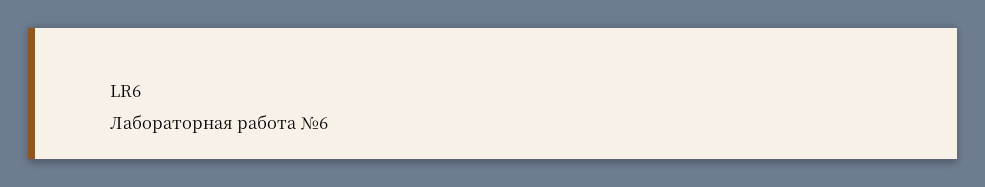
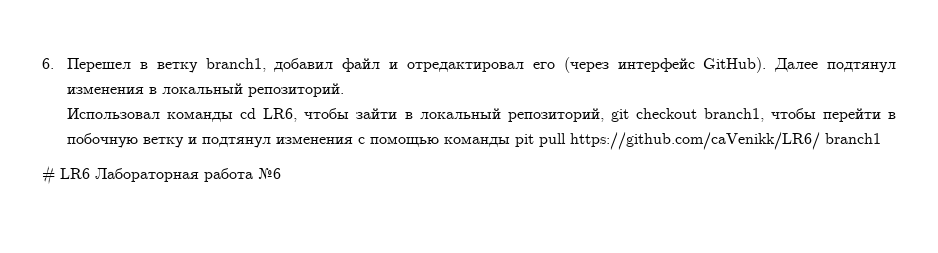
(110, 91) none -> [42,57,896,73] [67,83,345,97] [67,108,896,122] [67,132,882,150] [42,165,55,185] 6. Перешел в ветку branch1, добавил файл и отредактировал его (через интерфейс GitHub). Далее подтянул изменения в локальный репозиторий. // Использовал команды cd LR6, чтобы зайти в локальный репозиторий, git checkout branch1, чтобы перейти в побочную ветку и подтянул изменения с помощью команды pit pull https://github.com/caVenikk/LR6/ branch1 // #
(141, 91) // -> (90, 173) none

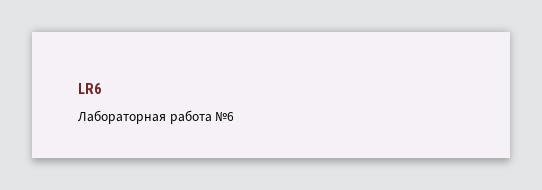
[42,57,896,73] [67,83,345,97] [67,108,896,122] [67,132,882,150] [42,165,90,185] 6. Перешел в ветку branch1, добавил файл и отредактировал его (через интерфейс GitHub). Далее подтянул изменения в локальный репозиторий. // Использовал команды cd LR6, чтобы зайти в локальный репозиторий, git checkout branch1, чтобы перейти в побочную ветку и подтянул изменения с помощью команды pit pull https://github.com/caVenikk/LR6/ branch1 // # LR6 -> [78,83,102,94] LR6 //

